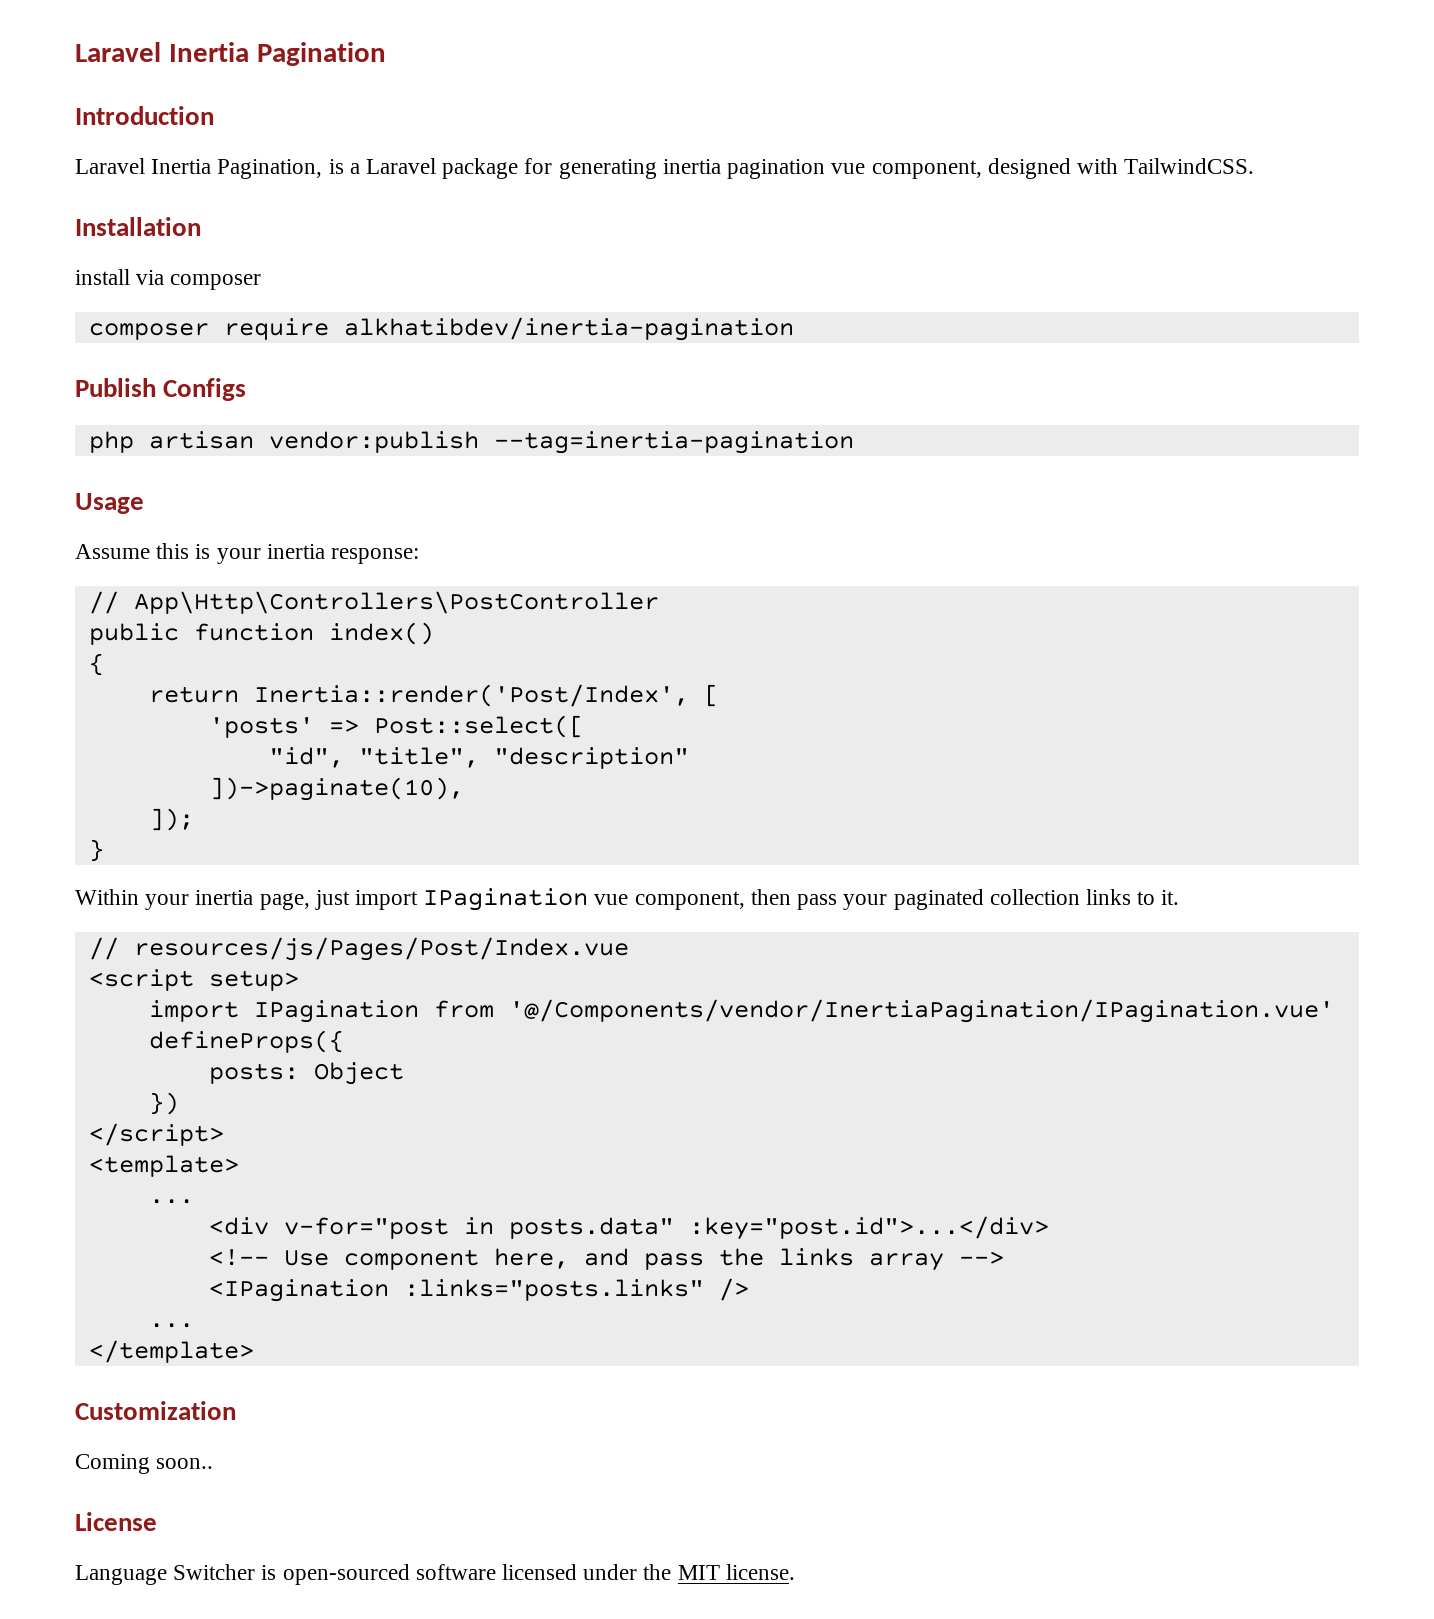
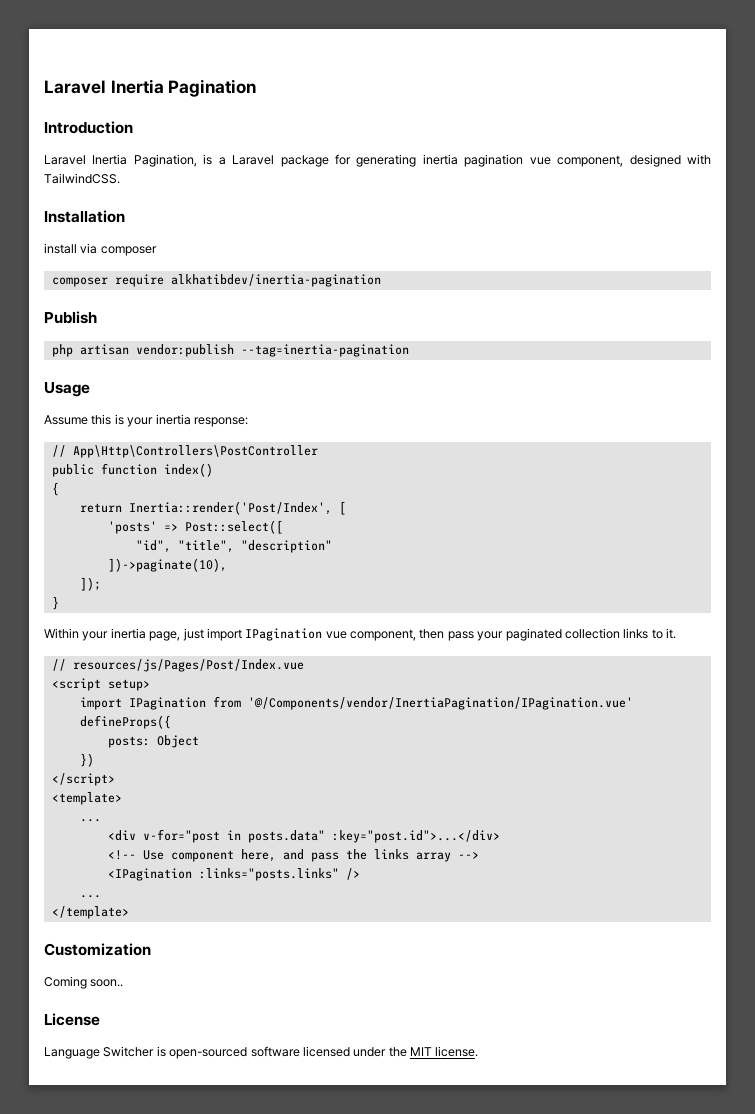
[163,378,247,401] Configs -> (97, 317) none

